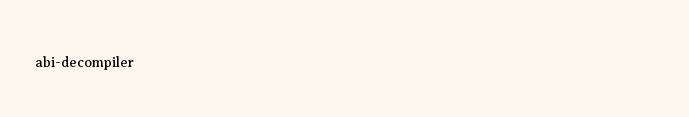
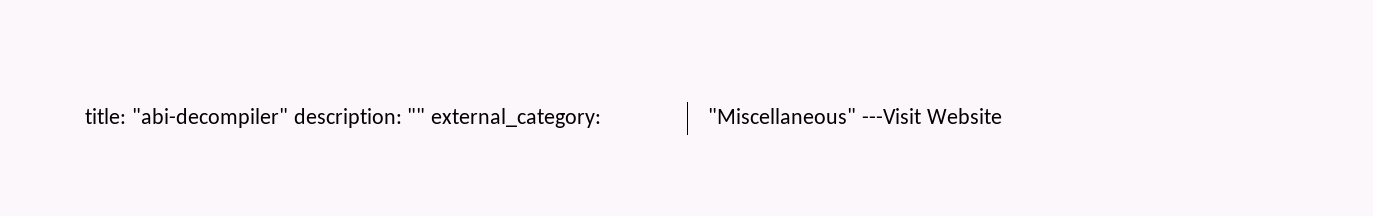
[35,56,134,70] abi-decompiler -> [85,108,1002,128] title: "abi-decompiler" description: "" external_category: "Miscellaneous" ---Visit Website

